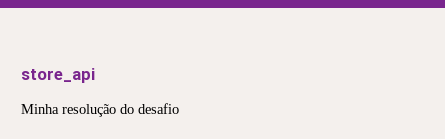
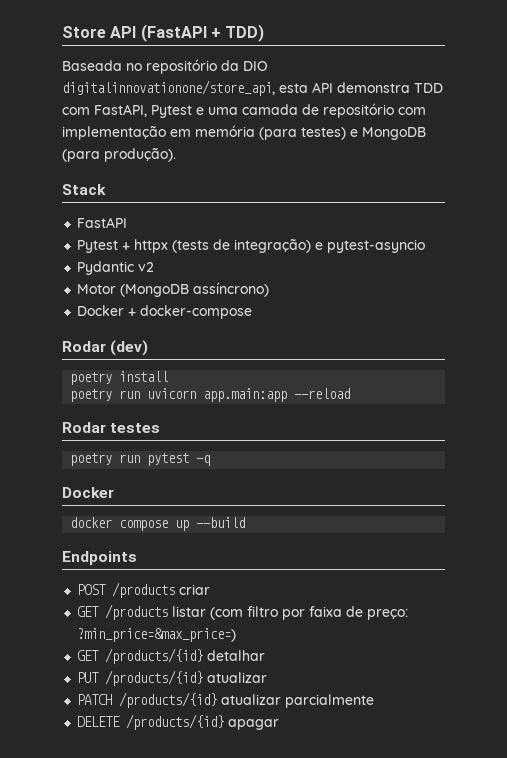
[21,68,95,83] [21,103,179,117] store_api // Minha resolução do desafio -> [62,24,265,42] [62,59,268,74] [62,80,443,96] [62,103,426,118] [62,125,426,140] [62,147,176,162] [62,184,106,195] [77,217,128,228] [77,238,426,253] [77,261,155,275] [77,282,270,297] [77,305,253,319] [62,340,149,356] [70,371,169,385] [70,388,351,402] [62,422,161,433] [70,453,211,466] [62,487,114,498] [70,517,246,531] [62,551,137,565] [77,582,211,598] [77,604,409,620] [77,628,237,642] [77,648,266,664] [77,670,268,686] [77,692,375,708] [77,714,280,730] Store API (FastAPI + TDD) // Baseada no repositório da DIO digitalinnovationone/store_api, esta API demonstra TDD com FastAPI, Pytest e uma camada de repositório com implementação em memória (para testes) e MongoDB (para produção). // Stack // FastAPI // Pytest + httpx (tests de integração) e pytest-asyncio // Pydantic v2 // Motor (MongoDB assíncrono) // Docker + docker-compose // Rodar (dev) // poetry install // poetry run uvicorn app.main:app --reload // Rodar testes // poetry run pytest -q // Docker // docker compose up --build // Endpoints // POST /products criar // GET /products listar (com filtro por faixa de preço: ?min_price=&max_price=) // GET /products/{id} detalhar // PUT /products/{id} atualizar // PATCH /products/{id} atualizar parcialmente // DELETE /products/{id} apagar

